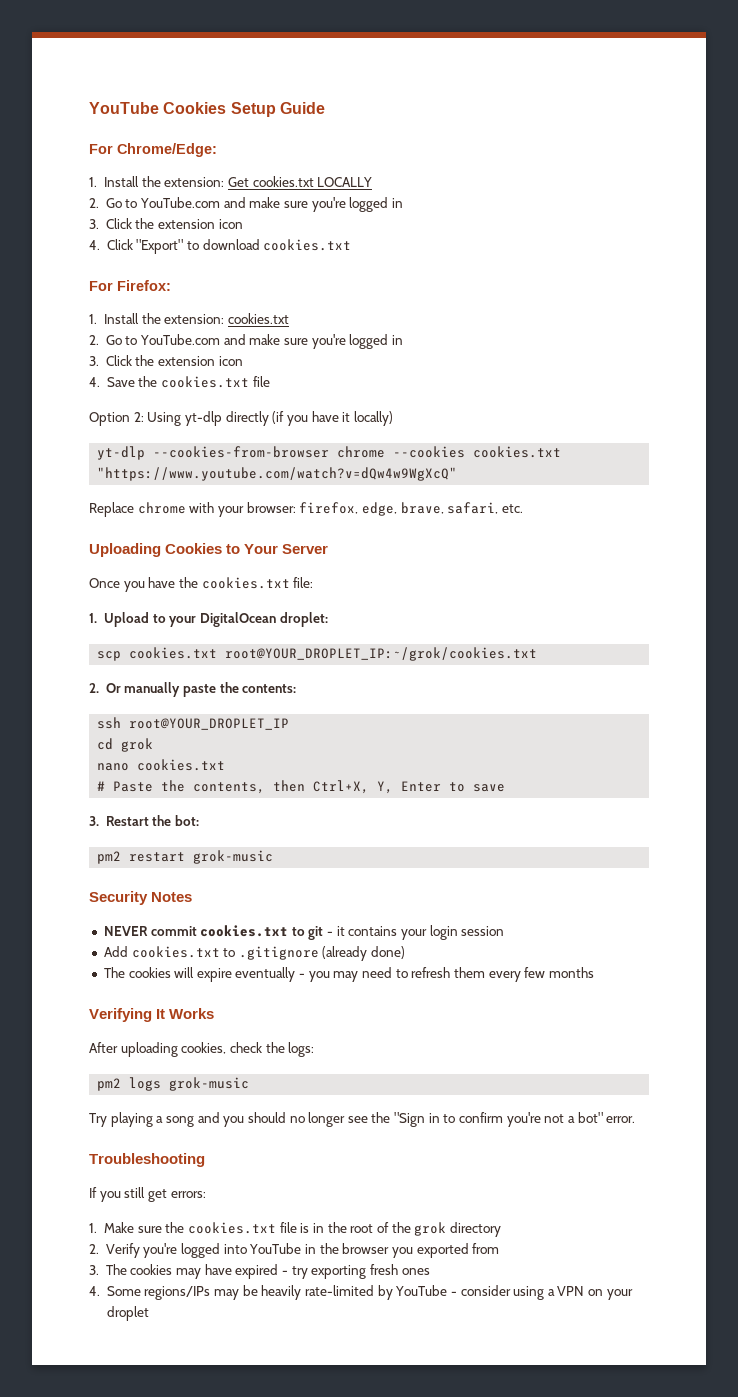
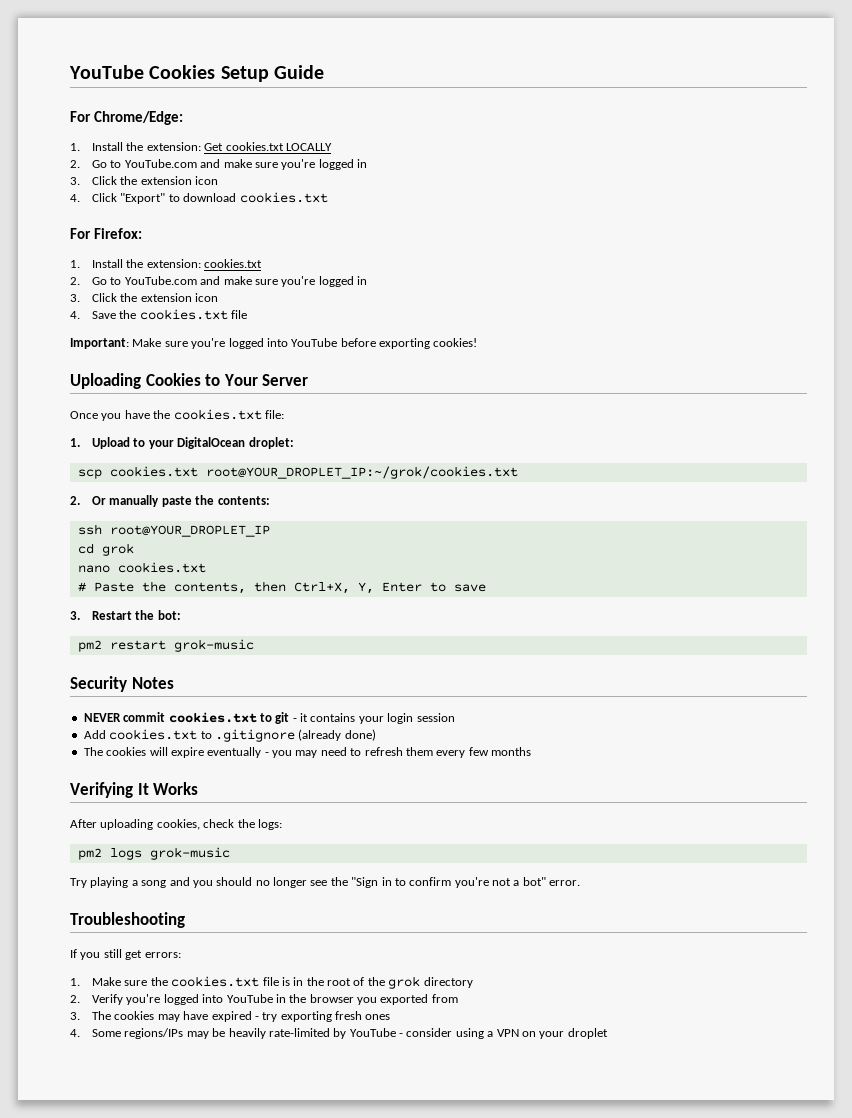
[89,411,393,426] [97,446,562,460] [97,467,458,481] [89,502,523,517] Option 2: Using yt-dlp directly (if you have it locally) // yt-dlp --cookies-from-browser chrome --cookies cookies.txt "https://www.youtube.com/watch?v=dQw4w9WgXcQ" // Replace chrome with your browser: firefox, edge, brave, safari, etc. -> [70,338,478,349] Important: Make sure you're logged into YouTube before exporting cookies!

